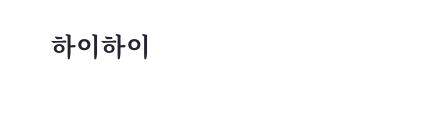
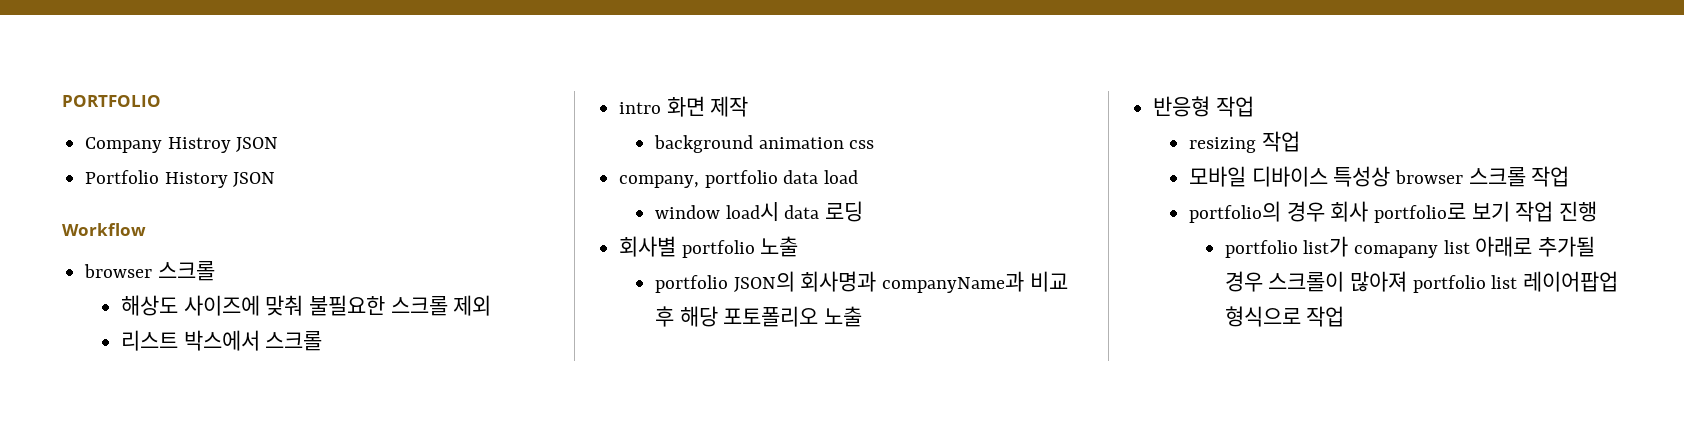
[51,34,151,60] 하이하이 -> [62,95,161,107] [85,137,279,153] [85,170,276,188] [62,223,146,236] [84,261,215,281] [120,295,492,316] [120,330,323,351] [619,96,749,117] [653,135,875,153] [619,170,859,188] [654,201,863,222] [619,236,799,258] [654,271,1068,293] [654,306,862,327] [1153,96,1254,117] [1188,131,1300,153] [1188,166,1570,187] [1188,201,1597,223] [1224,236,1596,258] [1224,271,1619,293] [1224,306,1345,327] PORTFOLIO // Company Histroy JSON // Portfolio History JSON // Workflow // browser 스크롤 // 해상도 사이즈에 맞춰 불필요한 스크롤 제외 // 리스트 박스에서 스크롤 // intro 화면 제작 // background animation css // company, portfolio data load // window load시 data 로딩 // 회사별 portfolio 노출 // portfolio JSON의 회사명과 companyName과 비교 후 해당 포토폴리오 노출 // 반응형 작업 // resizing 작업 // 모바일 디바이스 특성상 browser 스크롤 작업 // portfolio의 경우 회사 portfolio로 보기 작업 진행 // portfolio list가 comapany list 아래로 추가될 경우 스크롤이 많아져 portfolio list 레이어팝업 형식으로 작업

